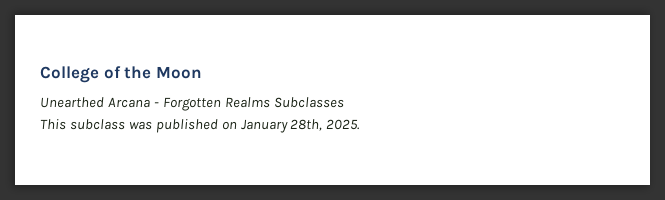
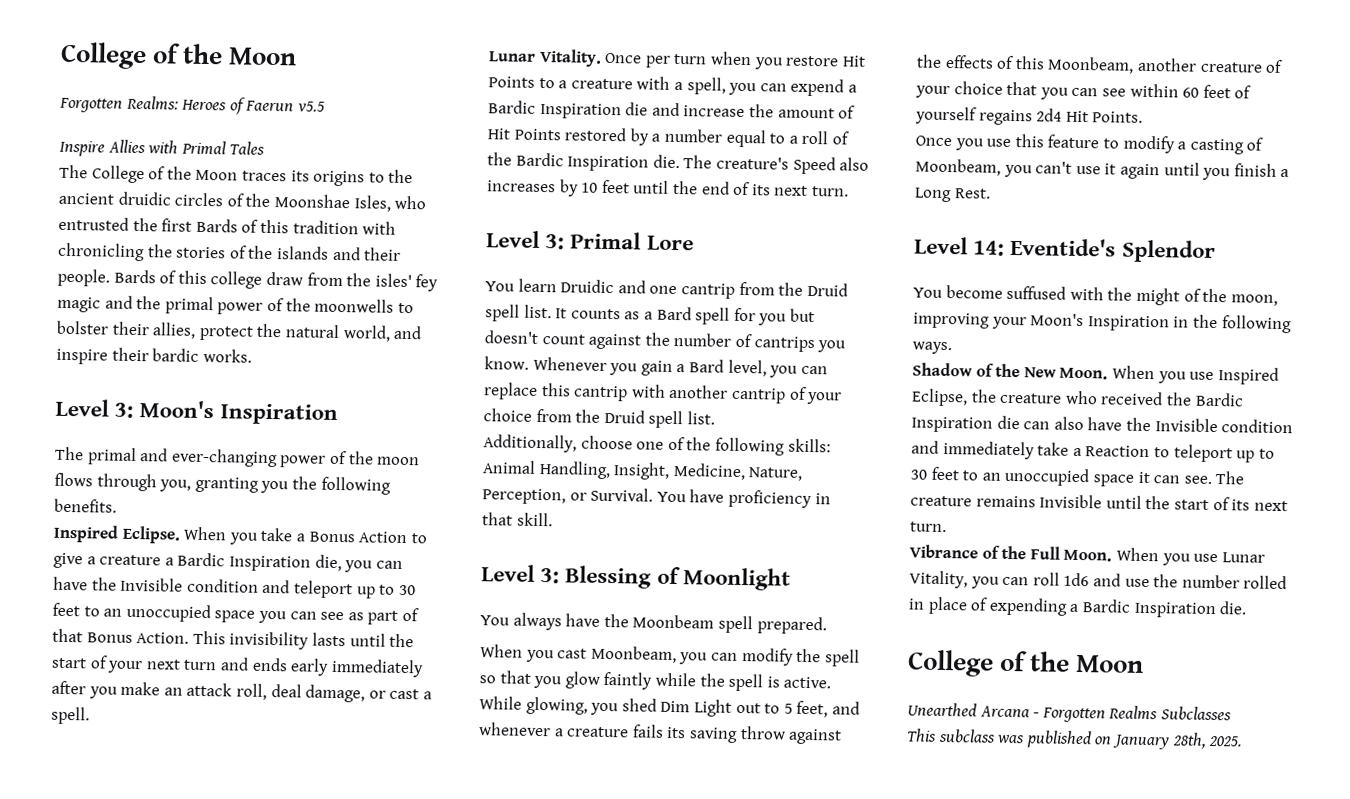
[40,66,202,83] College of the Moon -> [60,41,298,70] [59,95,325,115] [59,139,266,157] [59,164,414,187] [58,191,427,212] [58,216,397,235] [58,242,402,262] [57,268,439,292] [57,295,414,315] [56,320,423,342] [56,347,252,365] [55,398,338,425] [55,446,421,468] [54,472,391,495] [54,498,117,513] [53,524,427,545] [53,552,403,573] [53,576,416,599] [52,602,419,625] [52,628,415,650] [51,655,424,678] [51,680,432,703] [51,706,90,725] [488,48,866,70] [488,76,857,97] [488,100,856,120] [487,127,849,148] [487,152,870,175] [487,179,849,197] [486,230,694,251] [485,278,848,299] [485,304,815,326] [484,330,847,353] [484,356,828,378] [483,382,843,405] [483,408,715,429] [483,434,831,456] [482,460,803,481] [482,487,831,509] [482,512,553,527] [481,564,791,591] [480,612,827,635] [480,644,860,667] [479,670,832,692] [479,696,860,718] [478,722,843,745] [916,54,1284,74] [915,81,1252,100] [915,106,1144,126] [915,134,1264,155] [915,158,1290,181] [914,187,991,203] [914,236,1216,263] [913,285,1278,306] [913,312,1292,334] [912,341,952,355] [912,362,1279,385] [911,388,1244,407] [911,415,1294,434] [911,440,1275,463] [910,466,1245,487] [910,494,1288,512] [910,521,947,533] [909,544,1265,566] [909,570,1288,590] [908,596,1248,619] [907,649,1145,677] College of the Moon // Forgotten Realms: Heroes of Faerun v5.5 // Inspire Allies with Primal Tales // The College of the Moon traces its origins to the ancient druidic circles of the Moonshae Isles, who entrusted the first Bards of this tradition with chronicling the stories of the islands and their people. Bards of this college draw from the isles' fey magic and the primal power of the moonwells to bolster their allies, protect the natural world, and inspire their bardic works. // Level 3: Moon's Inspiration // The primal and ever-changing power of the moon flows through you, granting you the following benefits. // Inspired Eclipse. When you take a Bonus Action to give a creature a Bardic Inspiration die, you can have the Invisible condition and teleport up to 30 feet to an unoccupied space you can see as part of that Bonus Action. This invisibility lasts until the start of your next turn and ends early immediately after you make an attack roll, deal damage, or cast a spell. // Lunar Vitality. Once per turn when you restore Hit Points to a creature with a spell, you can expend a Bardic Inspiration die and increase the amount of Hit Points restored by a number equal to a roll of the Bardic Inspiration die. The creature's Speed also increases by 10 feet until the end of its next turn. // Level 3: Primal Lore // You learn Druidic and one cantrip from the Druid spell list. It counts as a Bard spell for you but doesn't count against the number of cantrips you know. Whenever you gain a Bard level, you can replace this cantrip with another cantrip of your choice from the Druid spell list. // Additionally, choose one of the following skills: Animal Handling, Insight, Medicine, Nature, Perception, or Survival. You have proficiency in that skill. // Level 3: Blessing of Moonlight // You always have the Moonbeam spell prepared. // When you cast Moonbeam, you can modify the spell so that you glow faintly while the spell is active. While glowing, you shed Dim Light out to 5 feet, and whenever a creature fails its saving throw against the effects of this Moonbeam, another creature of your choice that you can see within 60 feet of yourself regains 2d4 Hit Points. // Once you use this feature to modify a casting of Moonbeam, you can't use it again until you finish a Long Rest. // Level 14: Eventide's Splendor // You become suffused with the might of the moon, improving your Moon's Inspiration in the following ways. // Shadow of the New Moon. When you use Inspired Eclipse, the creature who received the Bardic Inspiration die can also have the Invisible condition and immediately take a Reaction to teleport up to 30 feet to an unoccupied space it can see. The creature remains Invisible until the start of its next turn. // Vibrance of the Full Moon. When you use Lunar Vitality, you can roll 1d6 and use the number rolled in place of expending a Bardic Inspiration die. // College of the Moon

